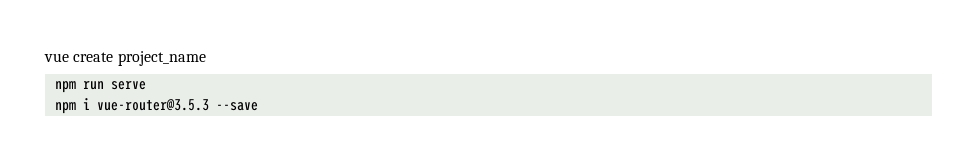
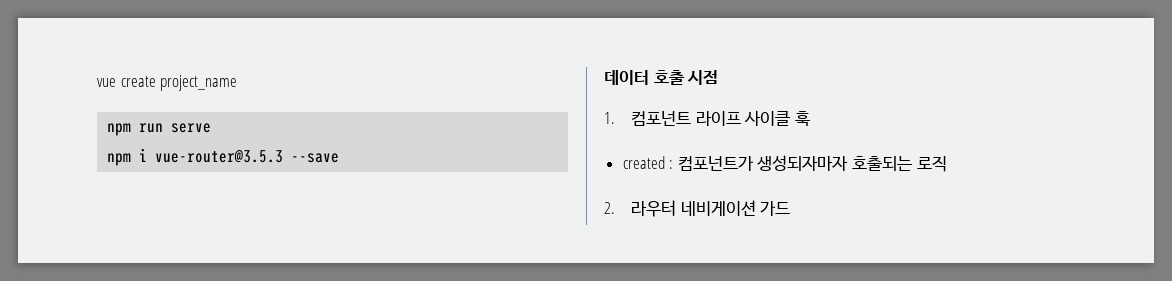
(258, 106) none -> [604,70,719,85] [604,110,810,126] [622,155,947,172] [604,200,791,217] // 데이터 호출 시점 // 1. 컴포넌트 라이프 사이클 훅 // created : 컴포넌트가 생성되자마자 호출되는 로직 // 2. 라우터 네비게이션 가드

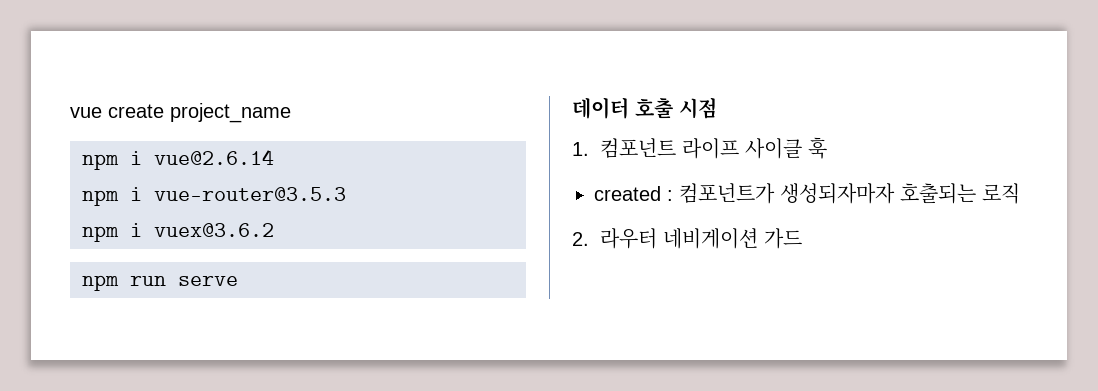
[139,123,212,133] run serve -> [130,149,274,165] i vue@2.6.14
[291,153,340,163] --save -> [82,223,274,242] [82,275,238,291] // npm i vuex@3.6.2 // npm run serve

